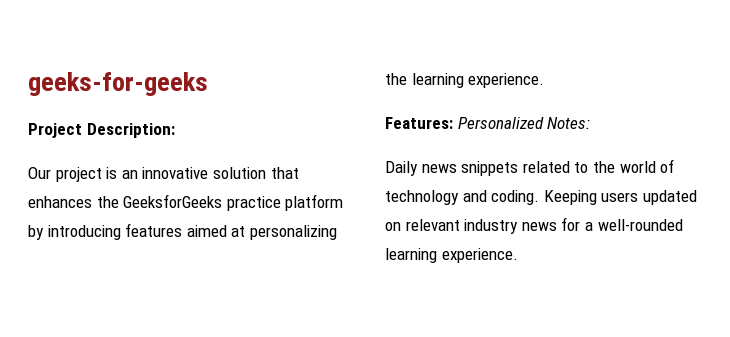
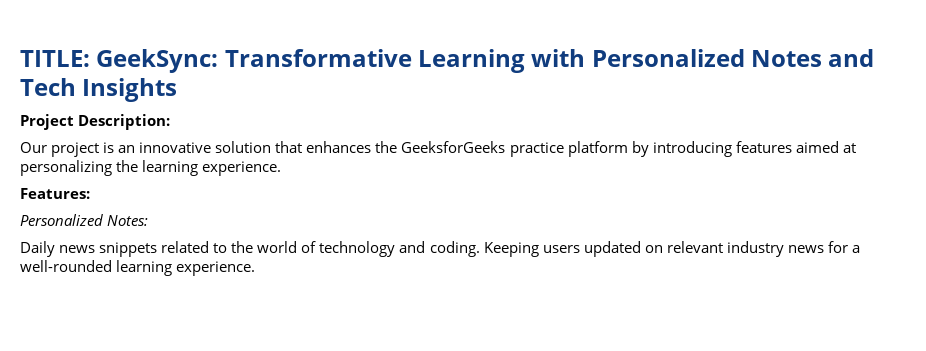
[28,72,208,96] geeks-for-geeks -> [20,49,875,73] [20,78,178,102] TITLE: GeekSync: Transformative Learning with Personalized Notes and Tech Insights
(453, 123) none -> (90, 193) //

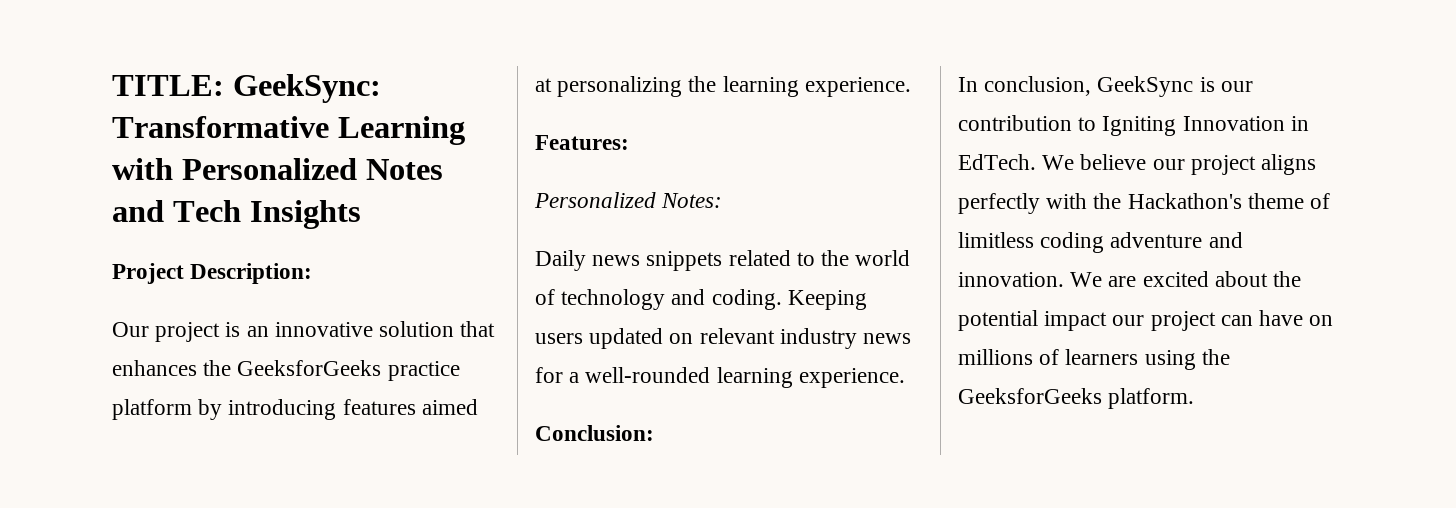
(256, 268) none -> [535,425,654,441] [958,76,1253,97] [958,115,1309,136] [958,154,1317,175] [958,193,1331,214] [958,232,1243,253] [958,271,1302,287] [958,310,1334,331] [958,349,1230,370] [958,388,1195,409] // Conclusion: // In conclusion, GeekSync is our contribution to Igniting Innovation in EdTech. We believe our project aligns perfectly with the Hackathon's theme of limitless coding adventure and innovation. We are excited about the potential impact our project can have on millions of learners using the GeeksforGeeks platform.

